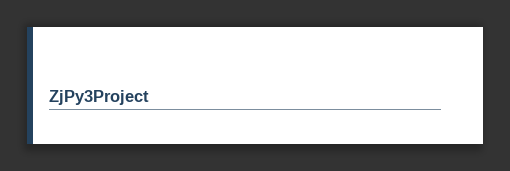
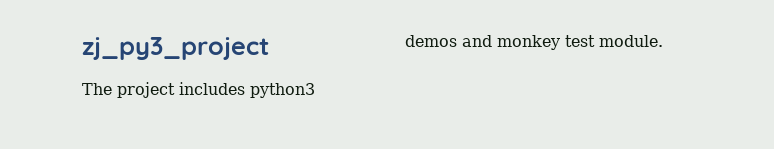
[49,90,149,105] ZjPy3Project -> [82,37,269,60] [82,82,315,98] [405,35,663,50] zj_py3_project // The project includes python3 demos and monkey test module.

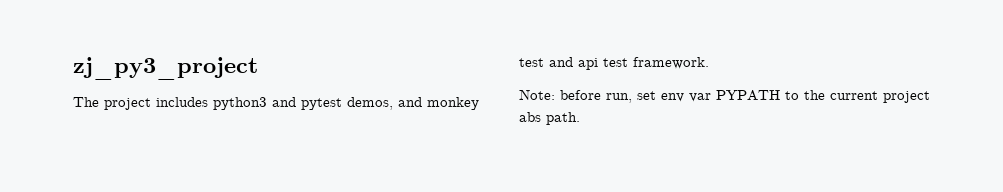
[405,35,663,50] demos and monkey test module. -> [272,97,479,110] [519,57,709,70] [519,89,930,103] [519,112,580,125] and pytest demos, and monkey test and api test framework. // Note: before run, set env var PYPATH to the current project abs path.

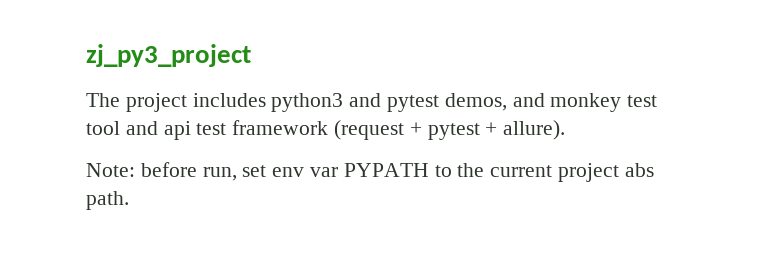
(544, 62) none -> [86,121,120,135] tool
[633,57,709,69] framework. -> [232,120,566,140] framework (request + pytest + allure).

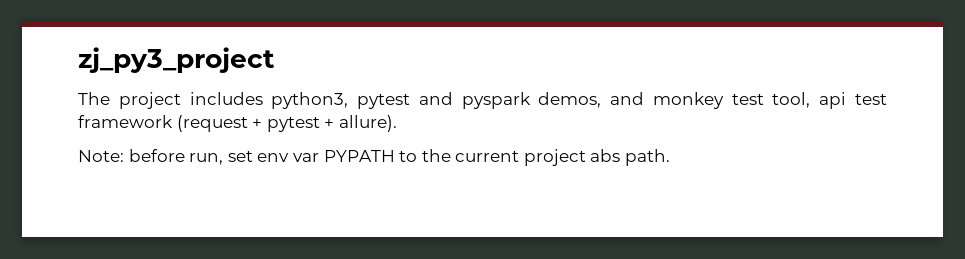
[271,93,440,112] python3 and pytest -> [271,92,531,109] python3, pytest and pyspark
[86,121,158,135] tool and -> [772,92,811,108] tool,

